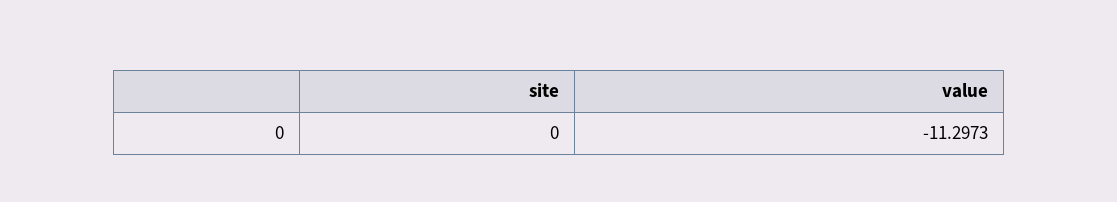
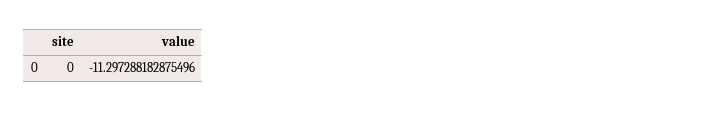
[922,126,988,139] -11.2973 -> [89,61,196,73] -11.297288182875496

